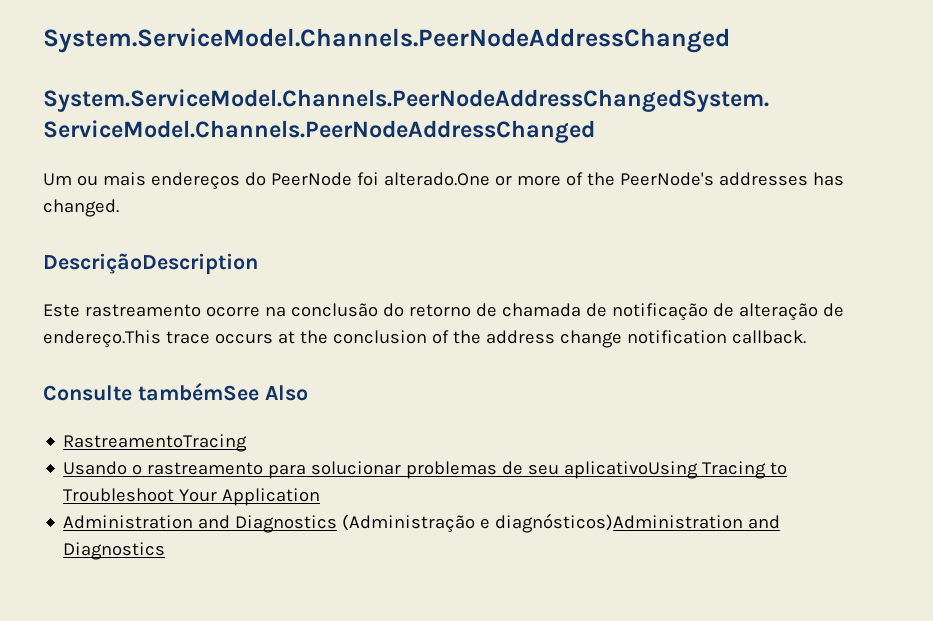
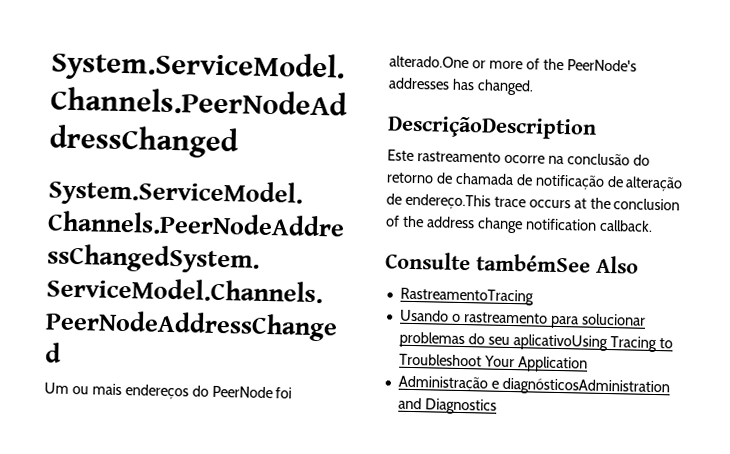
[502,461,524,475] de -> [467,333,485,345] do
[63,513,744,533] Administration and Diagnostics (Administração e diagnósticos)Administration -> [397,375,670,397] Administração e diagnósticosAdministration

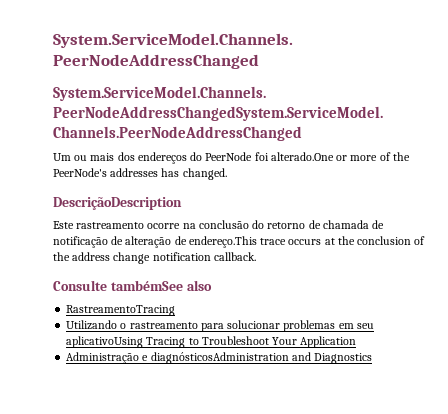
(122, 389) none -> [117,152,135,161] dos
[596,255,639,274] Also -> [186,280,212,291] also
[399,309,449,322] Usando -> [66,320,118,330] Utilizando
[467,333,485,345] do -> [338,323,354,329] em

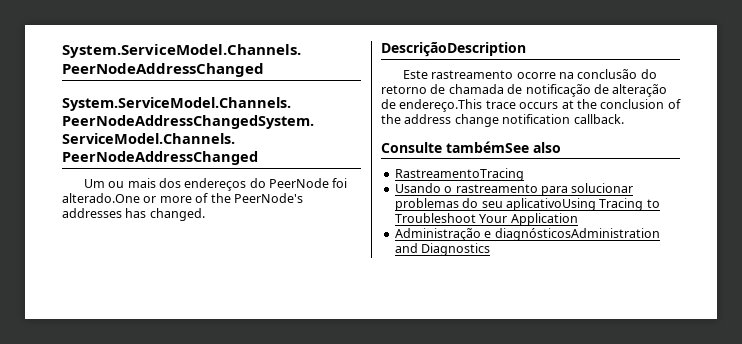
[66,320,118,330] Utilizando -> [394,183,441,193] Usando
[338,323,354,329] em -> [462,198,479,208] do

